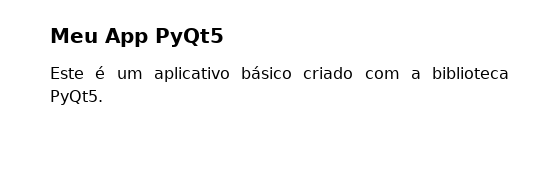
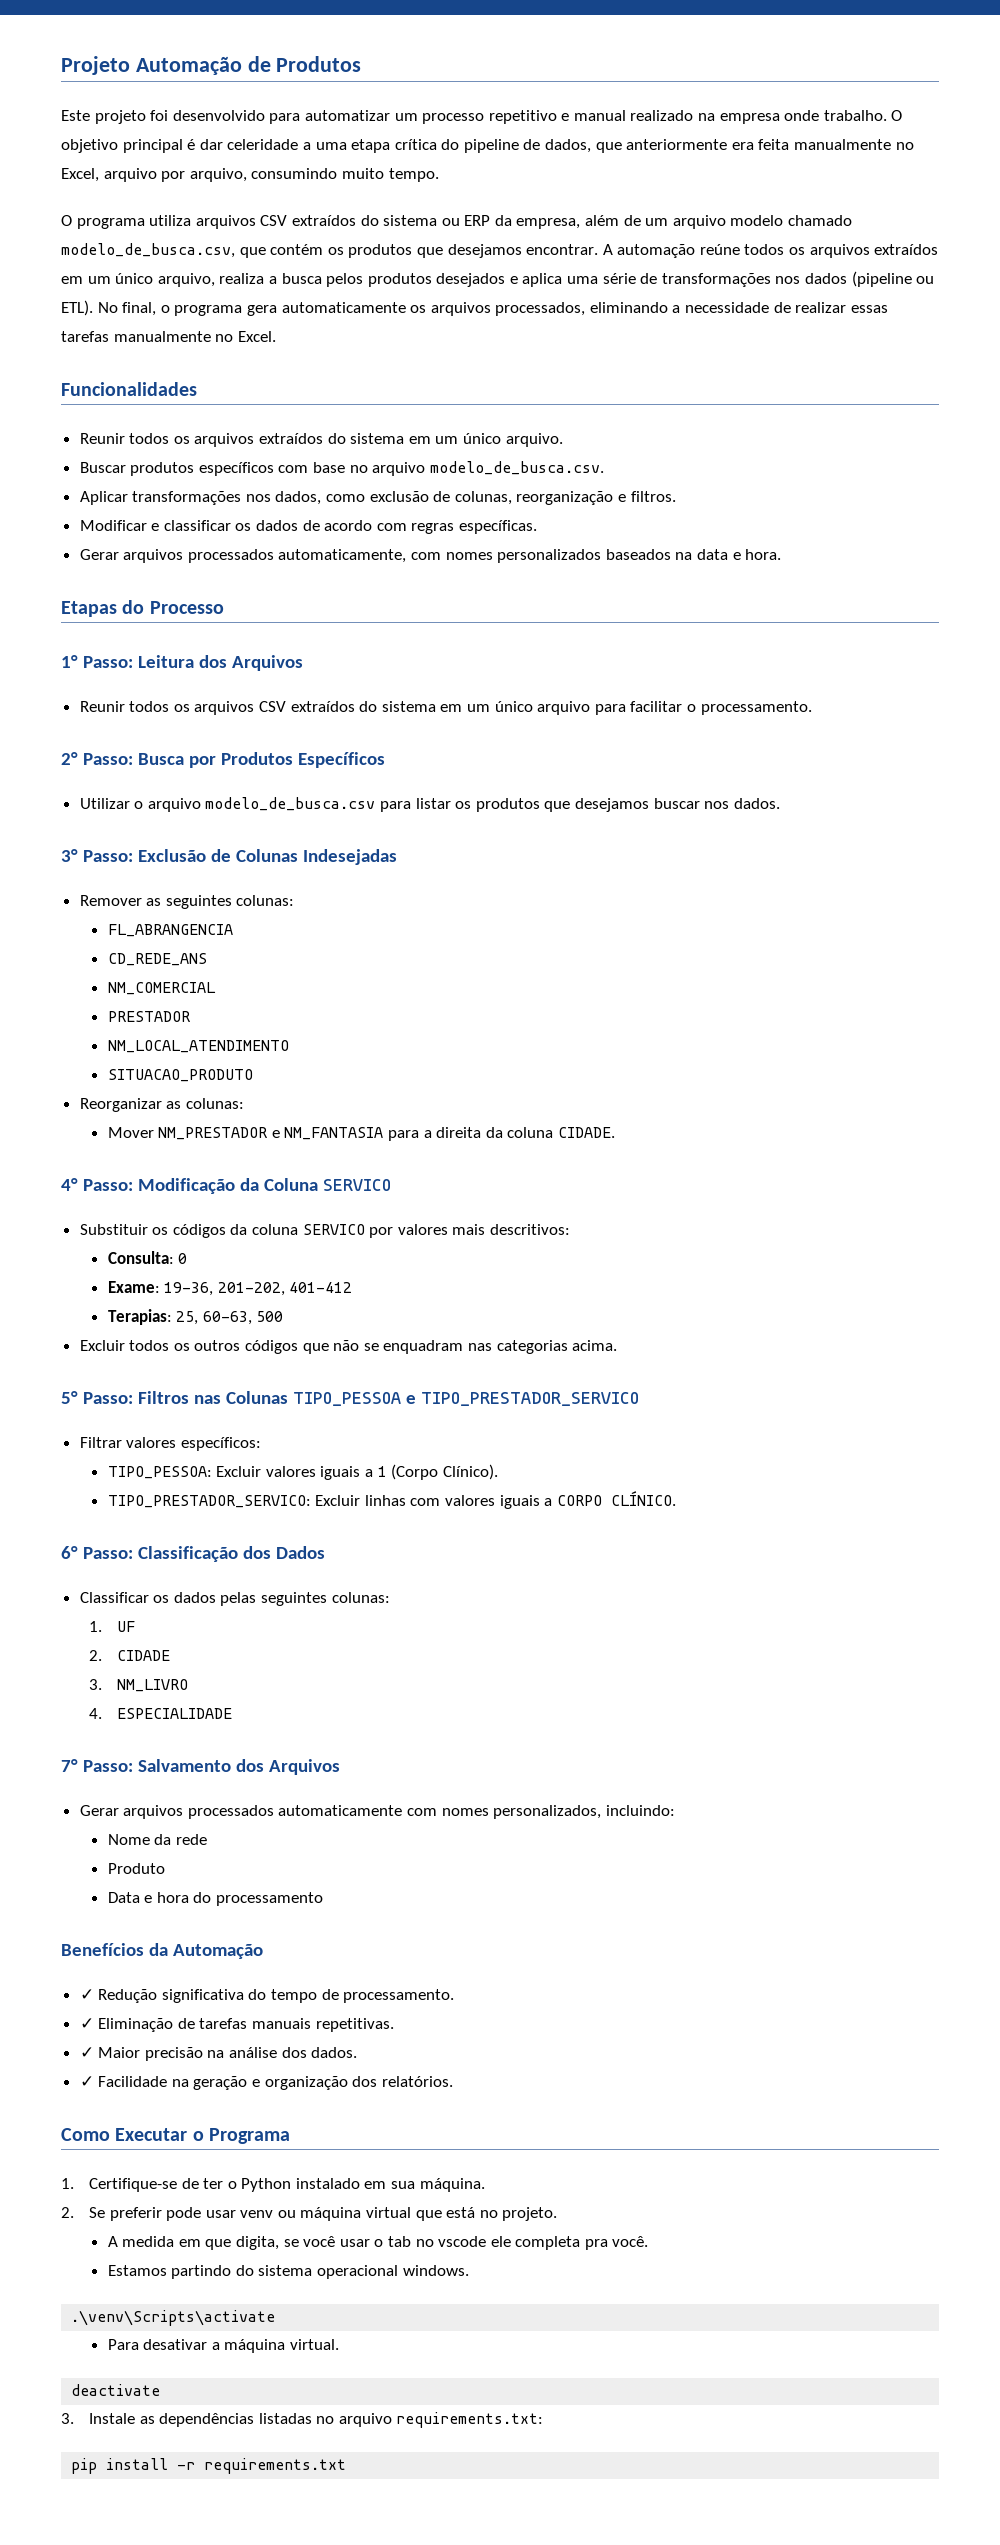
[50,28,224,47] [50,66,509,82] [50,90,103,105] Meu App PyQt5 // Este é um aplicativo básico criado com a biblioteca PyQt5. -> [61,56,362,75] [61,110,903,124] [61,139,914,153] [61,168,439,182] [61,215,853,229] [61,243,939,258] [61,271,935,287] [61,300,888,316] [61,331,276,342] [61,382,197,396] [79,433,563,447] [79,461,604,476] [79,491,676,505] [79,520,538,534] [79,549,782,563] [61,600,224,617] [61,655,303,671] [79,701,812,715] [61,752,385,768] [79,797,780,812] [61,849,397,865] [79,895,295,909] [107,924,233,937] [107,953,207,966] [107,982,216,995] [107,1011,190,1022] [107,1040,289,1053] [107,1069,253,1082] [79,1098,244,1112] [107,1127,615,1141] [61,1178,391,1194] [79,1224,571,1238] [107,1251,188,1264] [107,1281,353,1296] [107,1309,284,1325] [79,1340,618,1354] [61,1391,639,1406] [79,1437,261,1451] [107,1464,498,1480] [107,1491,676,1509] [61,1546,325,1562] [79,1592,390,1606] [88,1621,135,1632] [88,1650,170,1661] [88,1679,188,1692] [88,1708,232,1719] [61,1759,340,1775] [79,1805,675,1819] [107,1834,207,1845] [107,1863,165,1874] [107,1892,323,1906] [61,1943,263,1959] [79,1989,455,2003] [79,2018,394,2032] [79,2047,358,2061] [79,2076,453,2090] [61,2128,291,2144] [61,2178,485,2192] [61,2207,558,2221] [107,2236,649,2250] [107,2265,469,2279] [71,2310,276,2326] [107,2339,339,2353] [71,2384,161,2396] [61,2412,544,2428] [71,2458,347,2474] Projeto Automação de Produtos // Este projeto foi desenvolvido para automatizar um processo repetitivo e manual realizado na empresa onde trabalho. O objetivo principal é dar celeridade a uma etapa crítica do pipeline de dados, que anteriormente era feita manualmente no Excel, arquivo por arquivo, consumindo muito tempo. // O programa utiliza arquivos CSV extraídos do sistema ou ERP da empresa, além de um arquivo modelo chamado modelo_de_busca.csv, que contém os produtos que desejamos encontrar. A automação reúne todos os arquivos extraídos em um único arquivo, realiza a busca pelos produtos desejados e aplica uma série de transformações nos dados (pipeline ou ETL). No final, o programa gera automaticamente os arquivos processados, eliminando a necessidade de realizar essas tarefas manualmente no Excel. // Funcionalidades // Reunir todos os arquivos extraídos do sistema em um único arquivo. // Buscar produtos específicos com base no arquivo modelo_de_busca.csv. // Aplicar transformações nos dados, como exclusão de colunas, reorganização e filtros. // Modificar e classificar os dados de acordo com regras específicas. // Gerar arquivos processados automaticamente, com nomes personalizados baseados na data e hora. // Etapas do Processo // 1° Passo: Leitura dos Arquivos // Reunir todos os arquivos CSV extraídos do sistema em um único arquivo para facilitar o processamento. // 2° Passo: Busca por Produtos Específicos // Utilizar o arquivo modelo_de_busca.csv para listar os produtos que desejamos buscar nos dados. // 3° Passo: Exclusão de Colunas Indesejadas // Remover as seguintes colunas: // FL_ABRANGENCIA // CD_REDE_ANS // NM_COMERCIAL // PRESTADOR // NM_LOCAL_ATENDIMENTO // SITUACAO_PRODUTO // Reorganizar as colunas: // Mover NM_PRESTADOR e NM_FANTASIA para a direita da coluna CIDADE. // 4° Passo: Modificação da Coluna SERVICO // Substituir os códigos da coluna SERVICO por valores mais descritivos: // Consulta: 0 // Exame: 19-36, 201-202, 401-412 // Terapias: 25, 60-63, 500 // Excluir todos os outros códigos que não se enquadram nas categorias acima. // 5° Passo: Filtros nas Colunas TIPO_PESSOA e TIPO_PRESTADOR_SERVICO // Filtrar valores específicos: // TIPO_PESSOA: Excluir valores iguais a 1 (Corpo Clínico). // TIPO_PRESTADOR_SERVICO: Excluir linhas com valores iguais a CORPO CLÍNICO. // 6° Passo: Classificação dos Dados // Classificar os dados pelas seguintes colunas: // 1. UF // 2. CIDADE // 3. NM_LIVRO // 4. ESPECIALIDADE // 7° Passo: Salvamento dos Arquivos // Gerar arquivos processados automaticamente com nomes personalizados, incluindo: // Nome da rede // Produto // Data e hora do processamento // Benefícios da Automação // ✓ Redução significativa do tempo de processamento. // ✓ Eliminação de tarefas manuais repetitivas. // ✓ Maior precisão na análise dos dados. // ✓ Facilidade na geração e organização dos relatórios. // Como Executar o Programa // 1. Certifique-se de ter o Python instalado em sua máquina. // 2. Se preferir pode usar venv ou máquina virtual que está no projeto. // A medida em que digita, se você usar o tab no vscode ele completa pra você. // Estamos partindo do sistema operacional windows. // .\venv\Scripts\activate // Para desativar a máquina virtual. // deactivate // 3. Instale as dependências listadas no arquivo requirements.txt: // pip install -r requirements.txt

